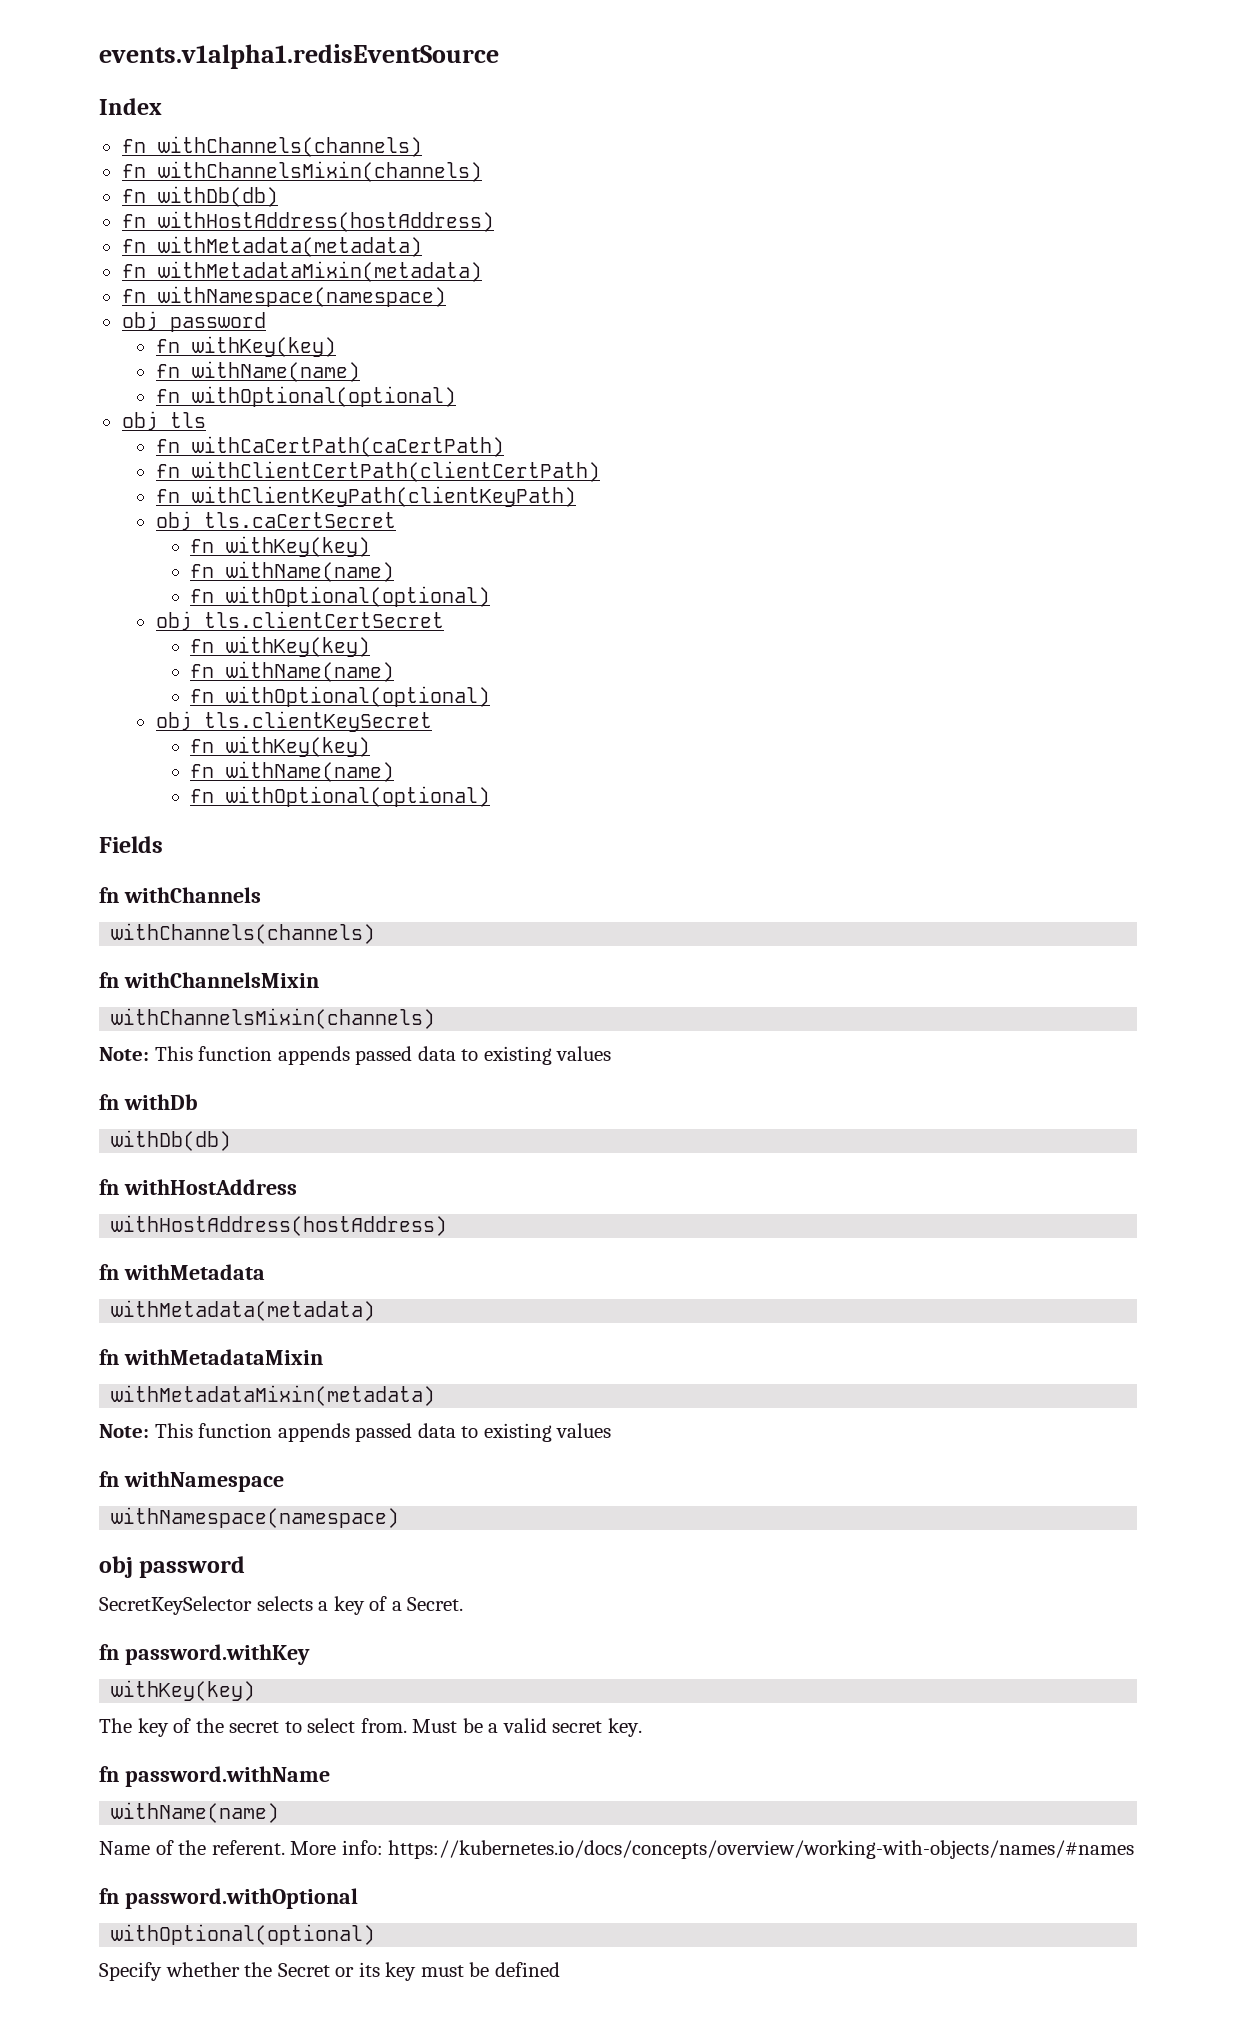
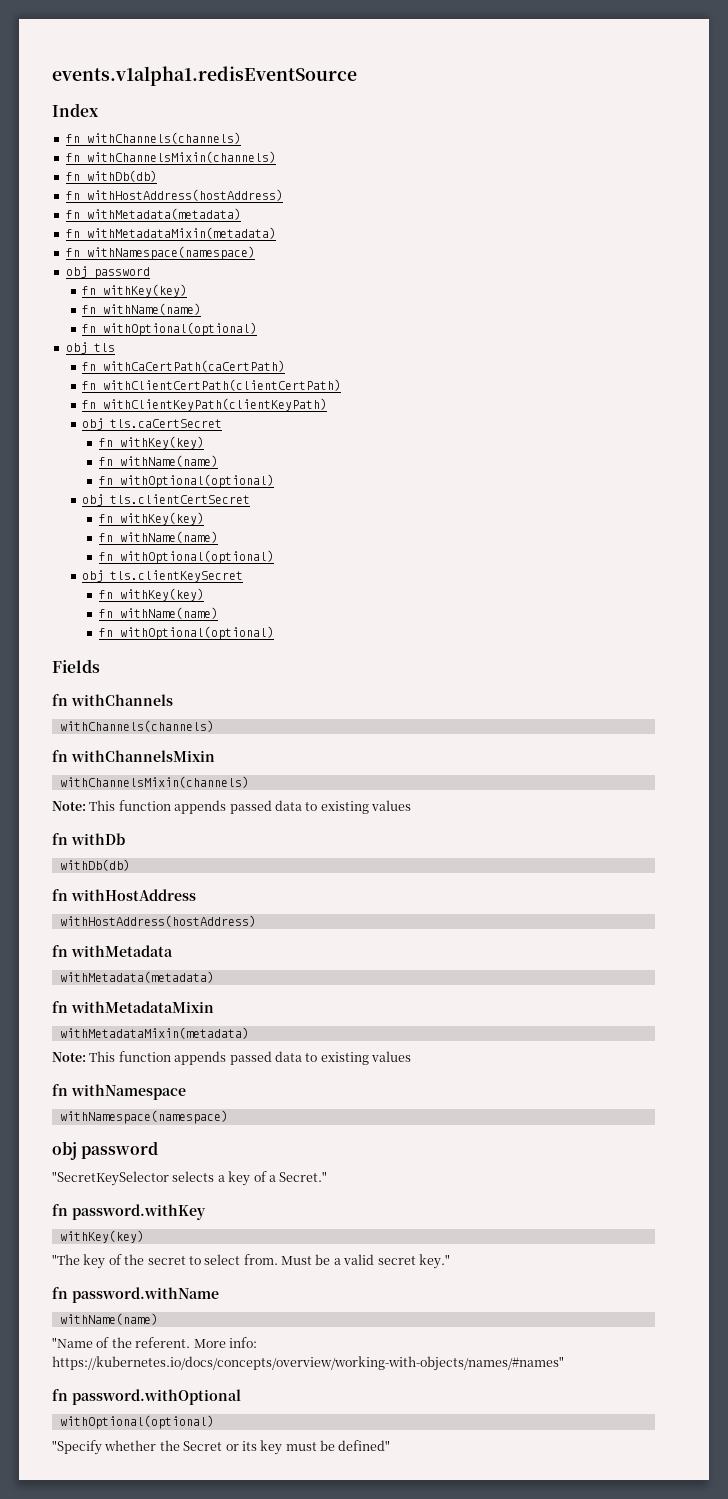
[99,1596,252,1615] SecretKeySelector -> [52,1171,169,1186] "SecretKeySelector
[407,1597,464,1611] Secret. -> [279,1171,328,1182] Secret."
[99,1718,132,1733] The -> [52,1254,80,1265] "The
[607,1718,642,1737] key. -> [418,1254,450,1269] key."
[99,1841,150,1855] Name -> [52,1337,93,1348] "Name
[388,1840,1135,1859] https://kubernetes.io/docs/concepts/overview/working-with-objects/names/#names -> [52,1356,564,1371] https://kubernetes.io/docs/concepts/overview/working-with-objects/names/#names"
[99,1962,162,1981] Specify -> [52,1440,102,1455] "Specify
[494,1962,560,1977] defined -> [338,1440,391,1451] defined"

